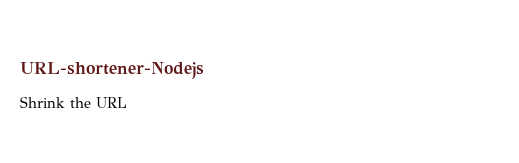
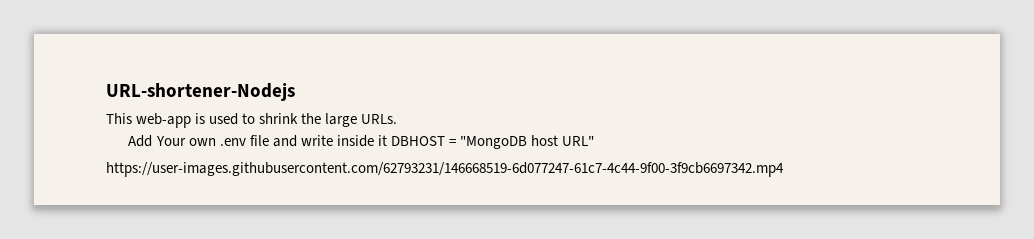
[20,96,127,108] Shrink the URL -> [106,113,398,128] [128,135,595,149] [106,162,784,177] This web-app is used to shrink the large URLs. // Add Your own .env file and write inside it DBHOST = "MongoDB host URL" // https://user-images.githubusercontent.com/62793231/146668519-6d077247-61c7-4c44-9f00-3f9cb6697342.mp4

